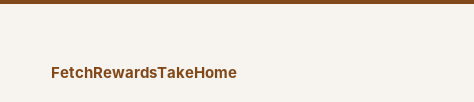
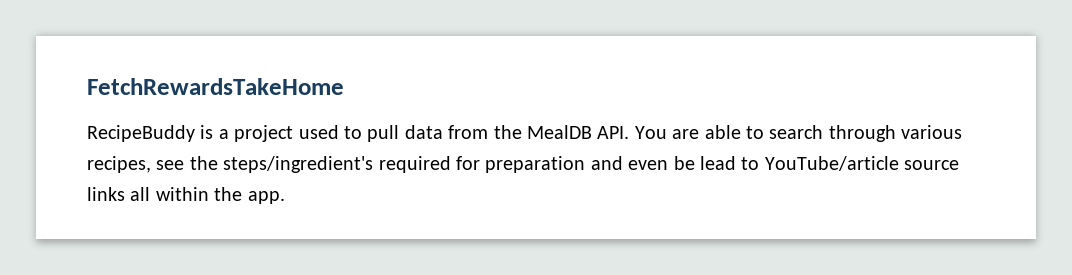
(237, 72) none -> [87,125,963,142] [87,156,960,173] [87,187,285,204] // RecipeBuddy is a project used to pull data from the MealDB API. You are able to search through various recipes, see the steps/ingredient's required for preparation and even be lead to YouTube/article source links all within the app.

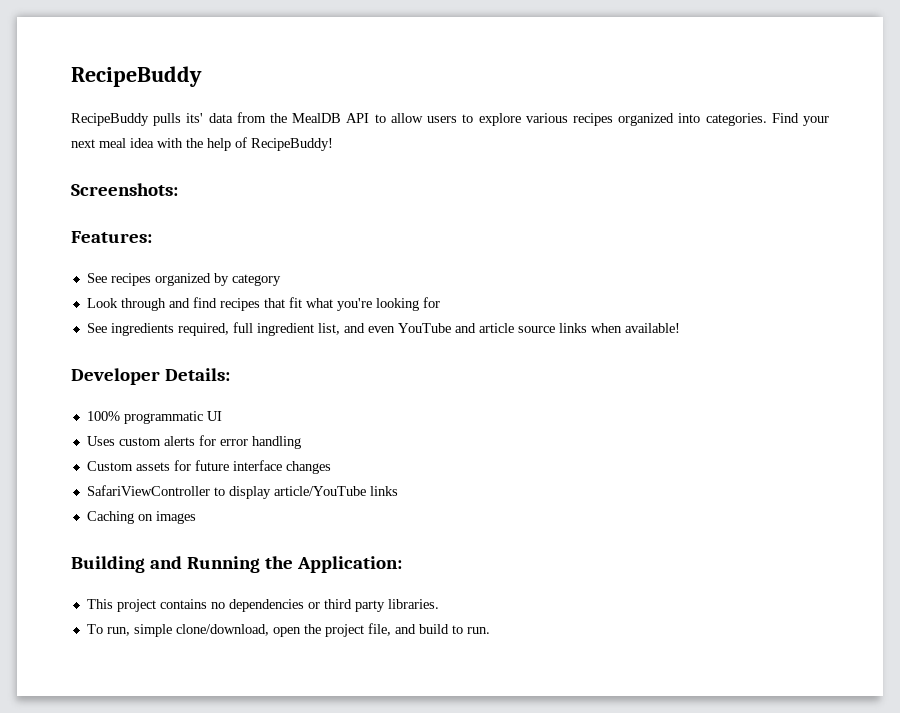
[87,78,344,95] [87,125,963,142] [87,156,960,173] [87,187,285,204] FetchRewardsTakeHome // RecipeBuddy is a project used to pull data from the MealDB API. You are able to search through various recipes, see the steps/ingredient's required for preparation and even be lead to YouTube/article source links all within the app. -> [71,66,202,87] [71,112,830,126] [71,137,333,151] [71,183,178,196] [71,231,152,243] [86,273,281,286] [86,297,440,311] [86,322,680,336] [71,368,230,385] [86,411,222,424] [86,435,301,449] [86,460,331,474] [86,485,398,499] [86,511,196,524] [71,556,402,573] [86,599,439,612] [86,623,490,637] RecipeBuddy // RecipeBuddy pulls its' data from the MealDB API to allow users to explore various recipes organized into categories. Find your next meal idea with the help of RecipeBuddy! // Screenshots: // Features: // See recipes organized by category // Look through and find recipes that fit what you're looking for // See ingredients required, full ingredient list, and even YouTube and article source links when available! // Developer Details: // 100% programmatic UI // Uses custom alerts for error handling // Custom assets for future interface changes // SafariViewController to display article/YouTube links // Caching on images // Building and Running the Application: // This project contains no dependencies or third party libraries. // To run, simple clone/download, open the project file, and build to run.

